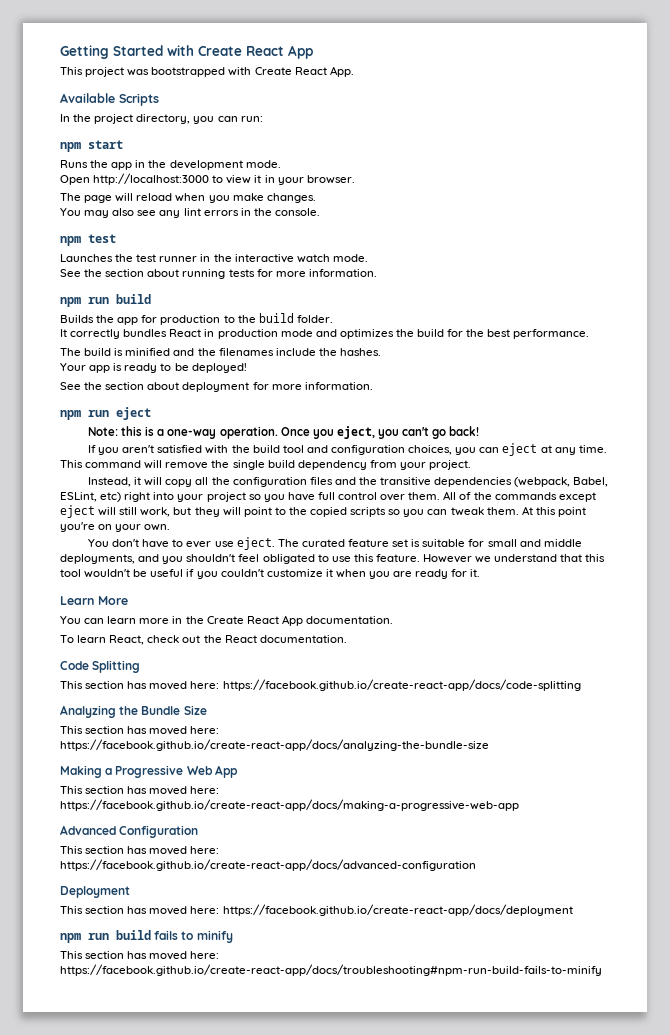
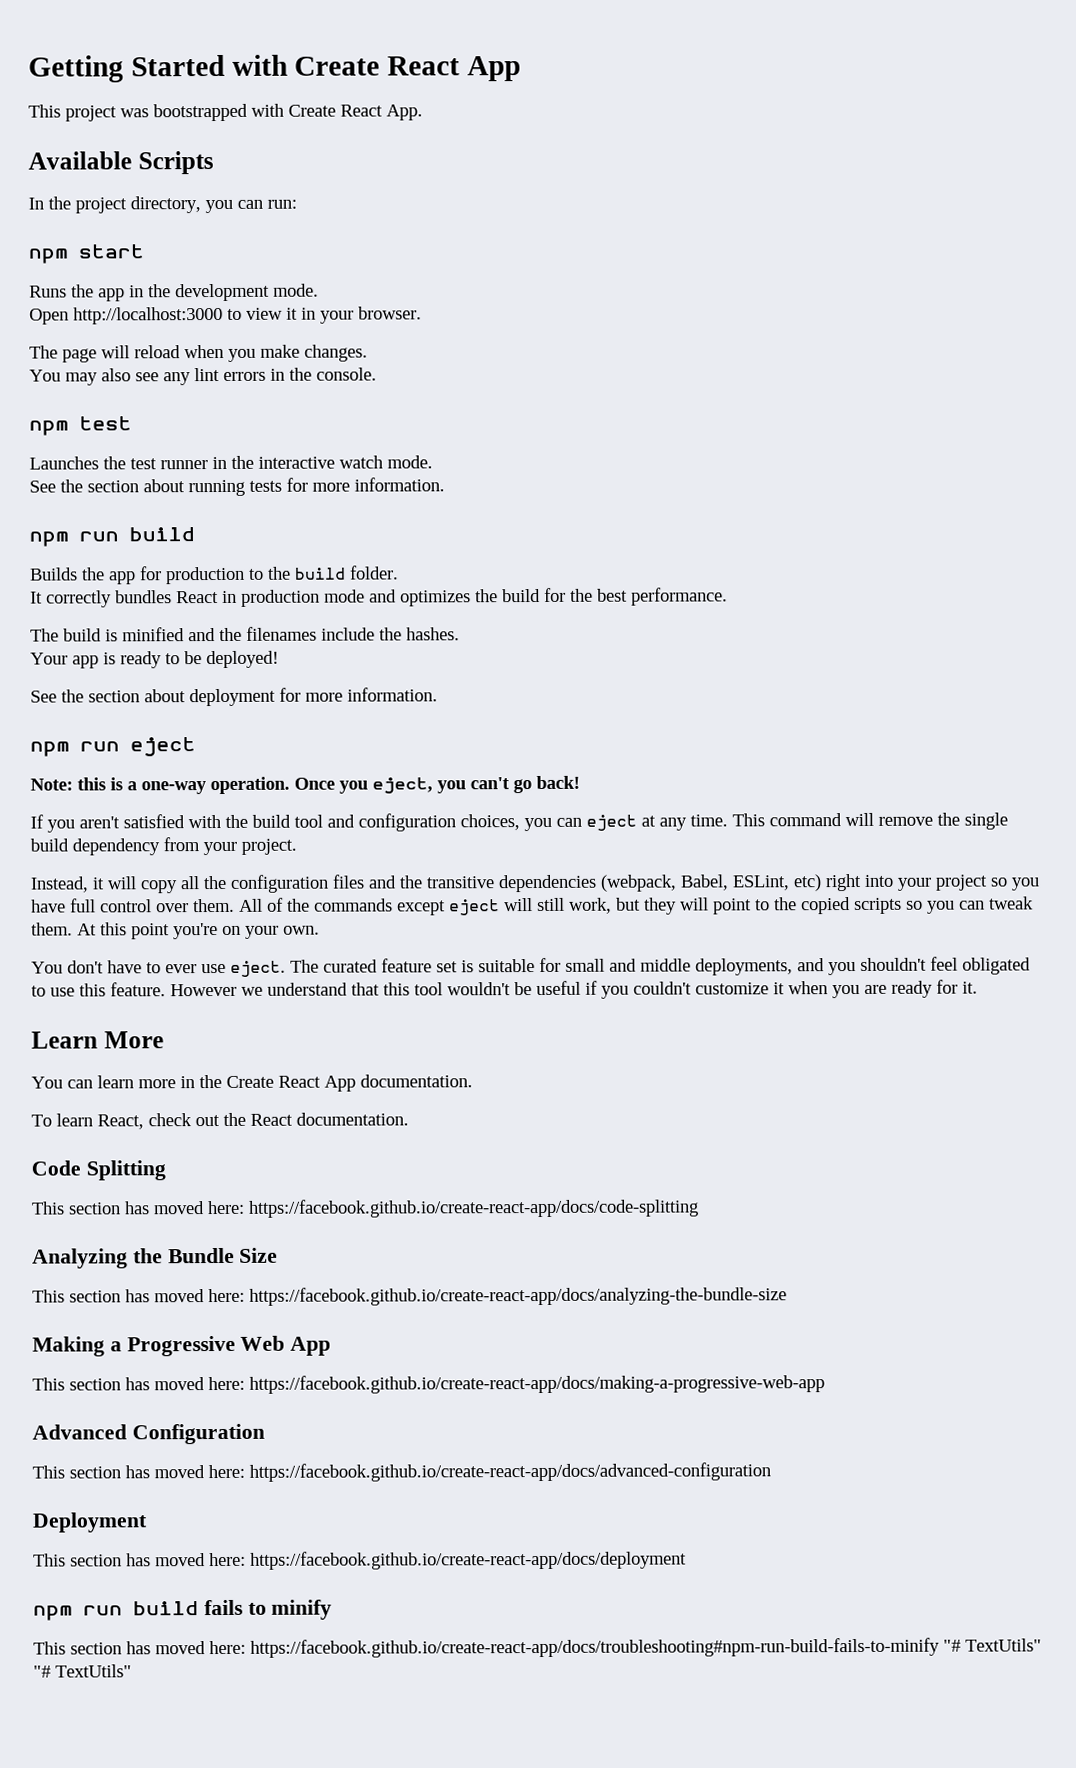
(602, 970) none -> [943,1638,1042,1652] [33,1664,132,1678] "# TextUtils" "# TextUtils"

